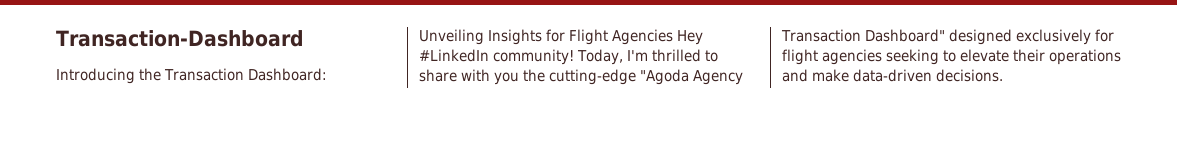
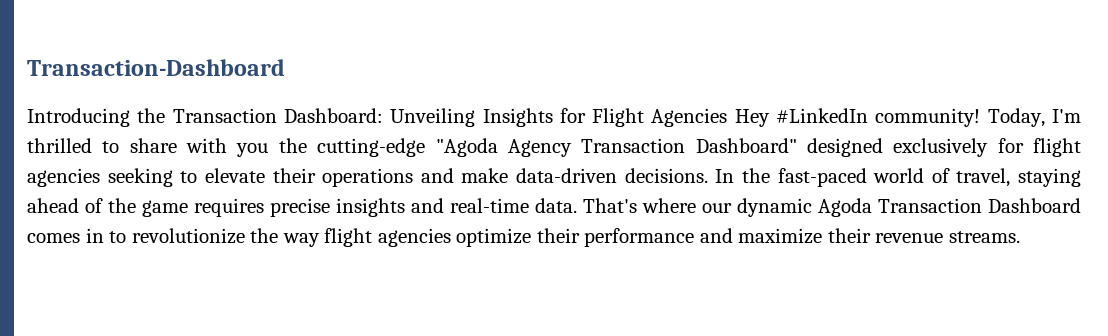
(1003, 75) none -> [715,168,1081,187] [27,198,1081,217] [27,228,1021,247] In the fast-paced world of travel, staying ahead of the game requires precise insights and real-time data. That's where our dynamic Agoda Transaction Dashboard comes in to revolutionize the way flight agencies optimize their performance and maximize their revenue streams.

